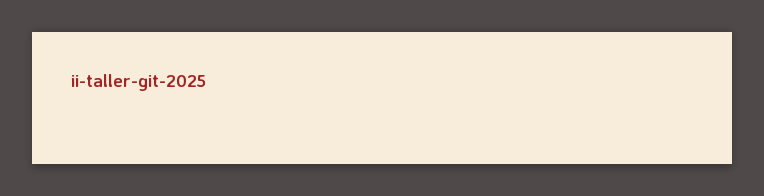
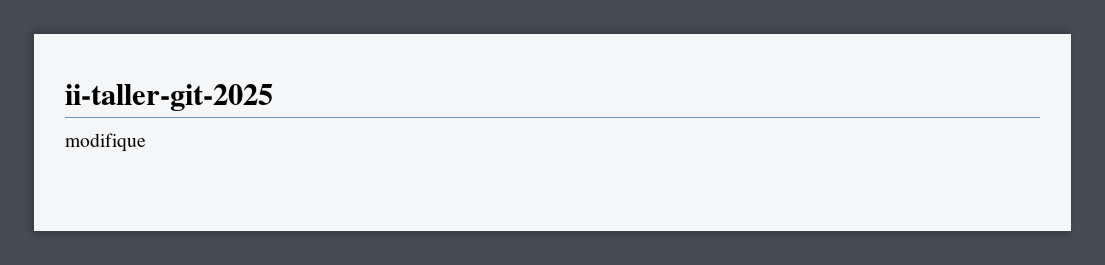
(206, 82) none -> [65,133,146,152] // modifique

